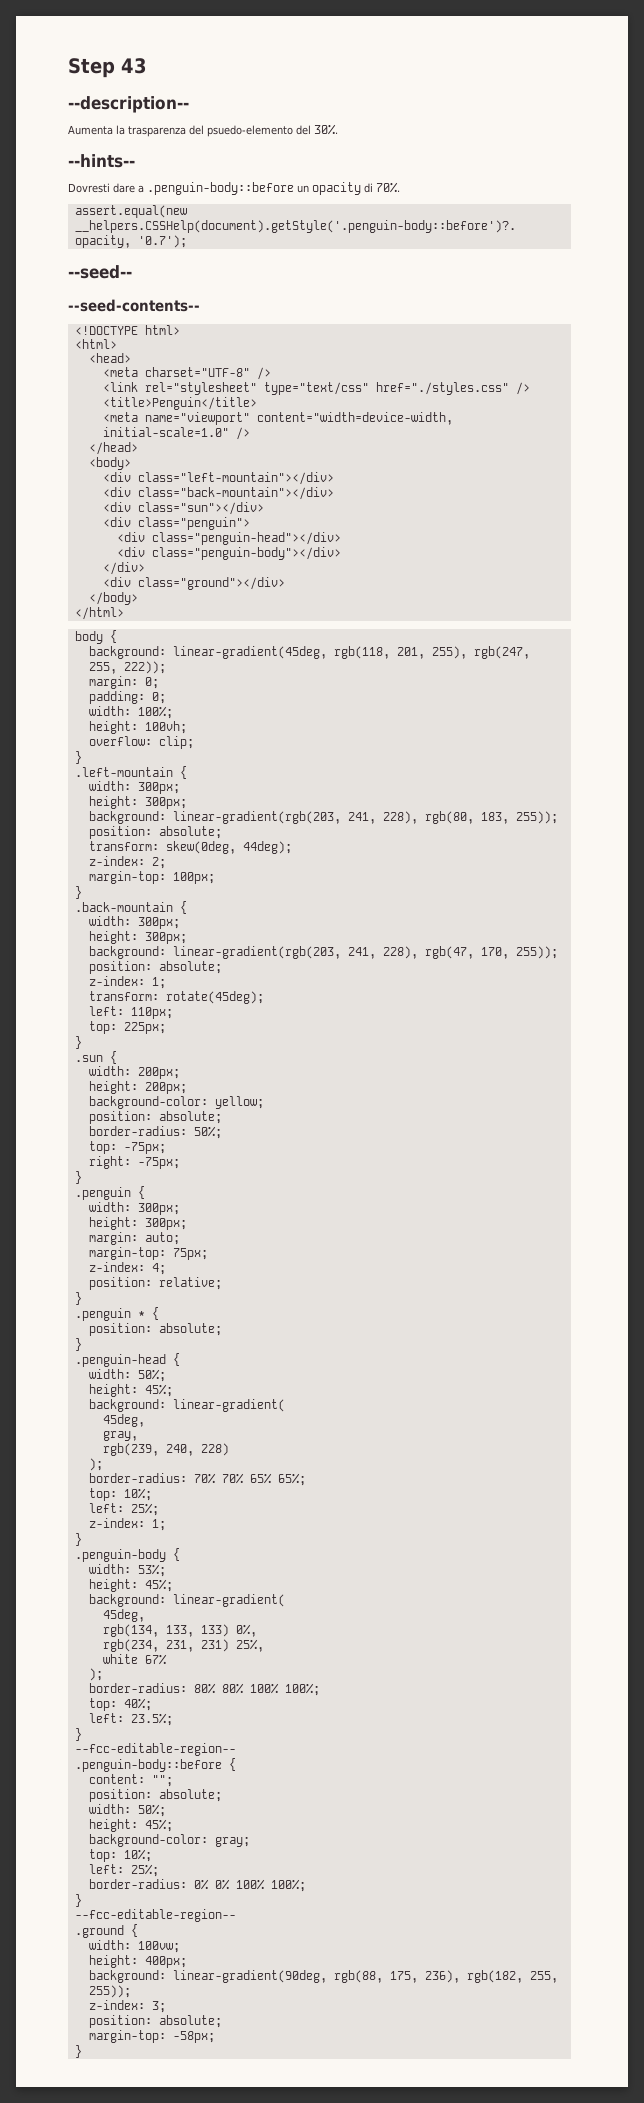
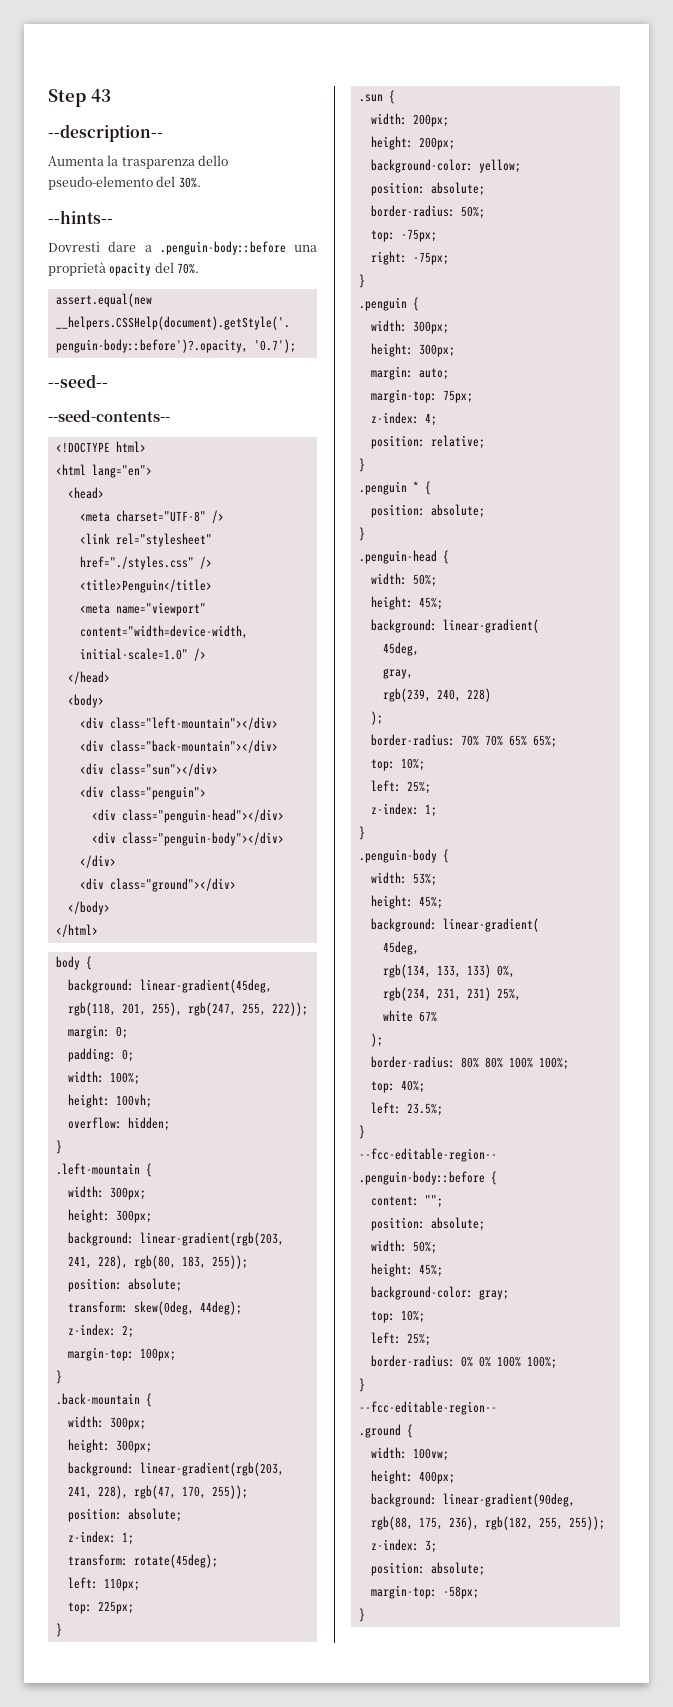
[189,125,293,137] del psuedo-elemento -> [198,155,229,166] [48,176,153,190] dello pseudo-elemento
[297,182,373,195] un opacity di -> [294,245,317,252] [48,262,174,276] una proprietà opacity del
[74,339,117,349] <html> -> [55,464,152,478] <html lang="en">
[263,382,369,395] type="text/css" -> (212, 540) none
[158,736,194,749] clip; -> [127,1117,170,1131] hidden;

